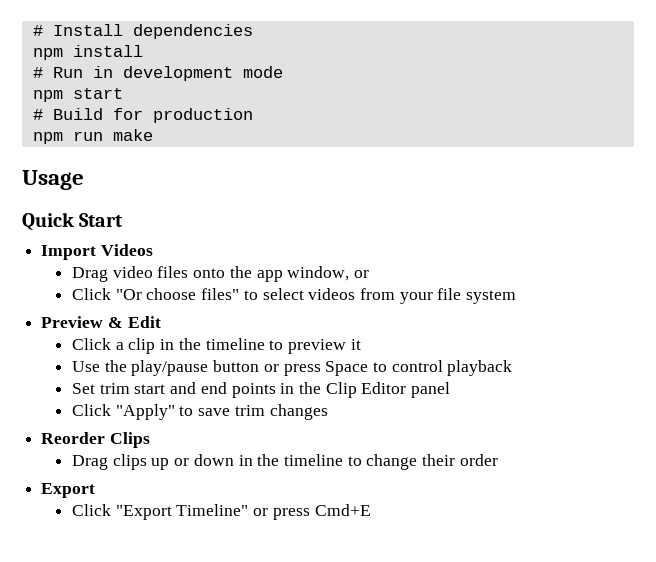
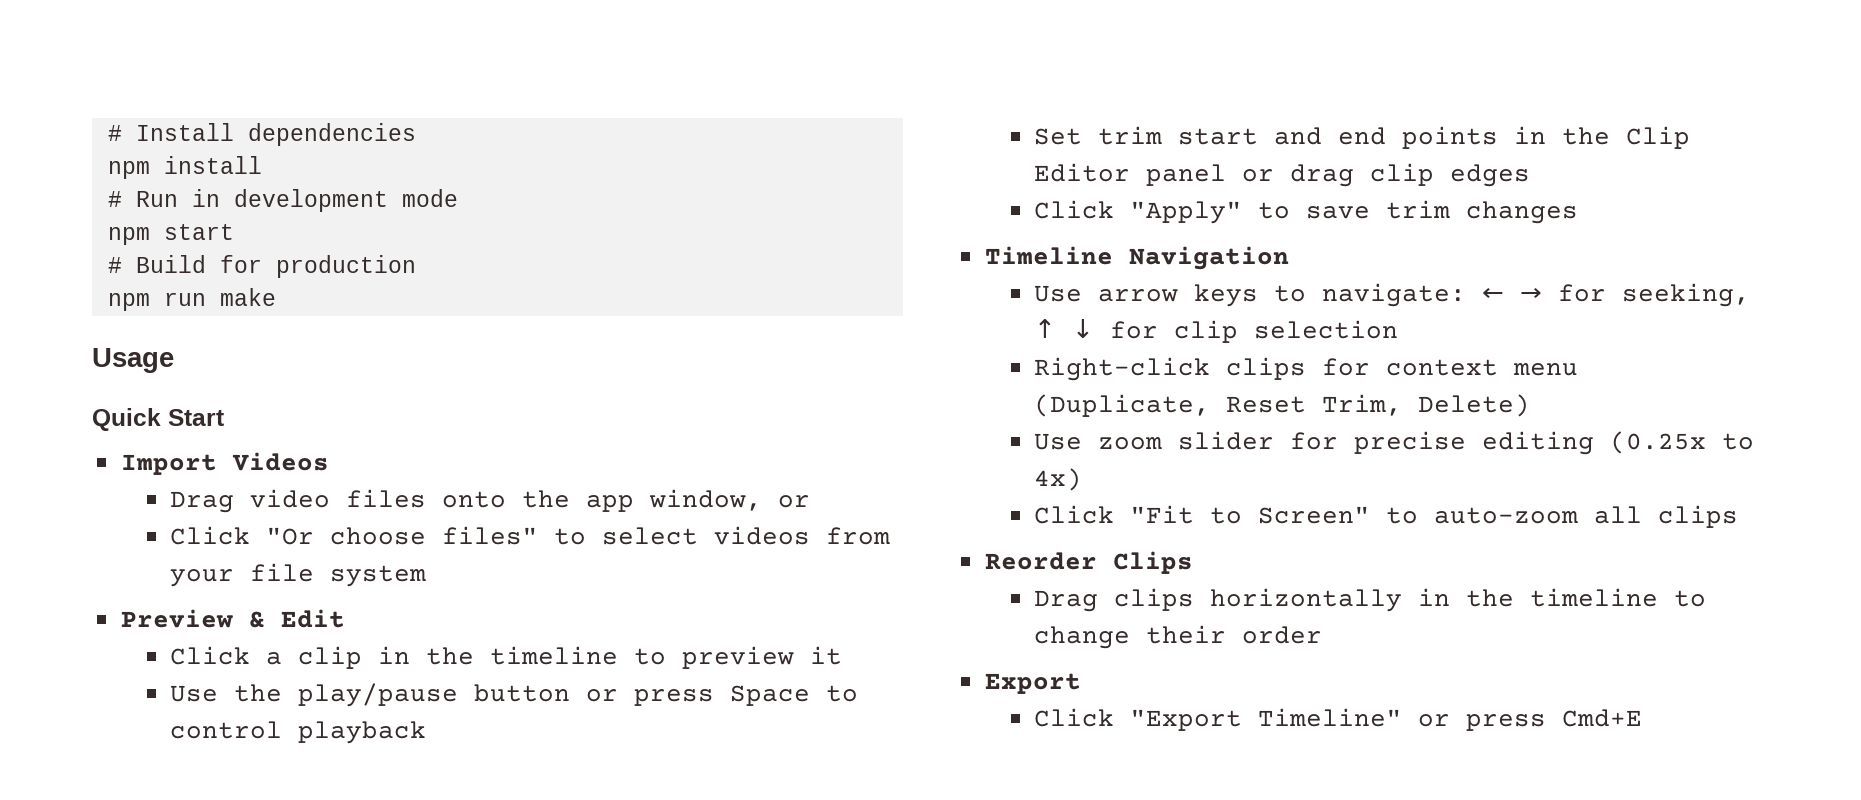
(451, 390) none -> [1242,163,1531,187] or drag clip edges
(328, 412) none -> [984,246,1289,270] [1034,283,1751,307] [1034,319,1399,343] [1034,357,1579,381] [1034,394,1531,417] [1034,431,1755,455] [1034,468,1083,491] [1034,505,1739,528] // Timeline Navigation // Use arrow keys to navigate: ← → for seeking, ↑ ↓ for clip selection // Right-click clips for context menu (Duplicate, Reset Trim, Delete) // Use zoom slider for precise editing (0.25x to 4x) // Click "Fit to Screen" to auto-zoom all clips
[151,454,234,470] up or down -> [1210,588,1403,612] horizontally

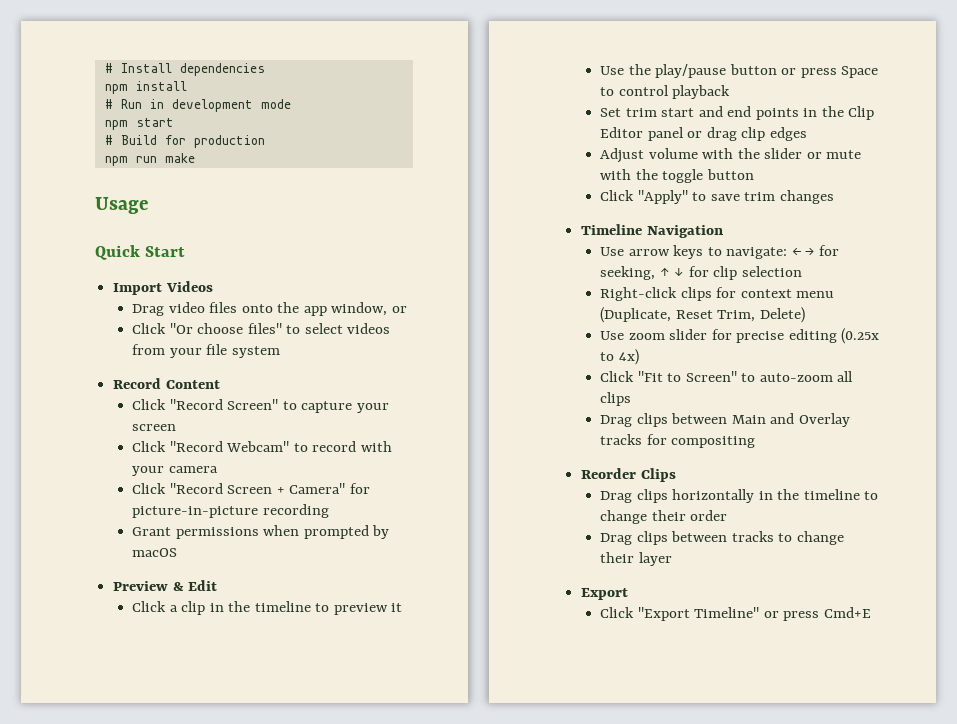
(427, 576) none -> [113,378,220,389] [132,399,389,413] [132,424,177,431] [132,441,392,452] [132,466,218,476] [132,483,370,494] [132,504,329,518] [132,525,390,539] [132,548,178,557] // Record Content // Click "Record Screen" to capture your screen // Click "Record Webcam" to record with your camera // Click "Record Screen + Camera" for picture-in-picture recording // Grant permissions when prompted by macOS
(1531, 175) none -> [600,148,862,163] [600,169,754,183] // Adjust volume with the slider or mute with the toggle button
(1739, 516) none -> [600,413,850,427] [600,434,756,448] // Drag clips between Main and Overlay tracks for compositing
(1323, 635) none -> [600,531,844,545] [600,552,672,566] // Drag clips between tracks to change their layer

